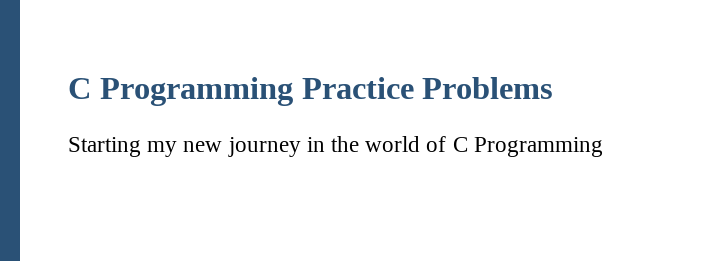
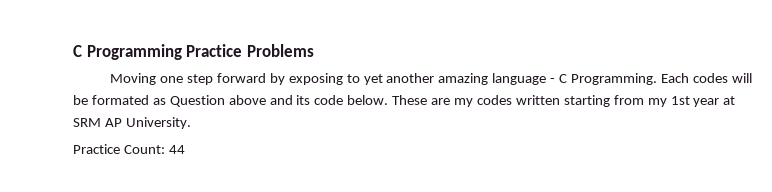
[68,136,603,157] Starting my new journey in the world of C Programming -> [110,73,752,85] [73,95,736,107] [73,117,191,129] [73,144,185,154] Moving one step forward by exposing to yet another amazing language - C Programming. Each codes will be formated as Question above and its code below. These are my codes written starting from my 1st year at SRM AP University. // Practice Count: 44

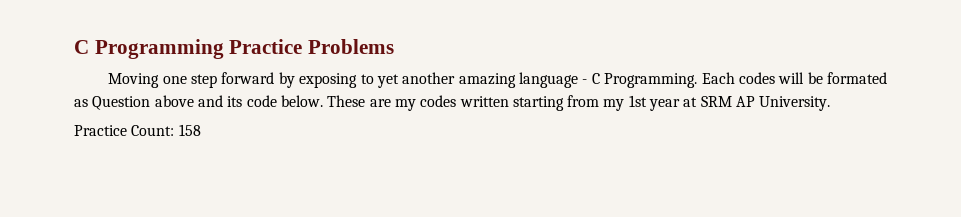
[168,145,185,154] 44 -> [178,124,201,136] 158

